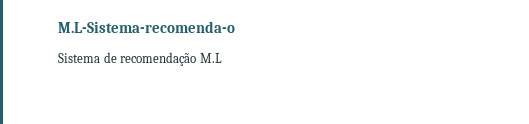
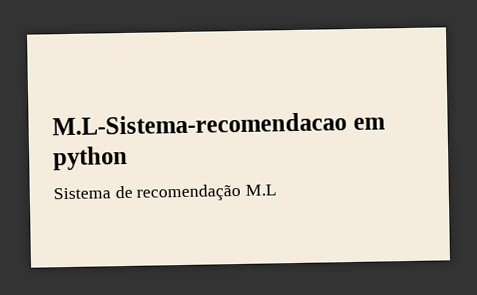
[58,21,235,33] M.L-Sistema-recomenda-o -> [52,112,385,136] [52,145,128,171] M.L-Sistema-recomendacao em python

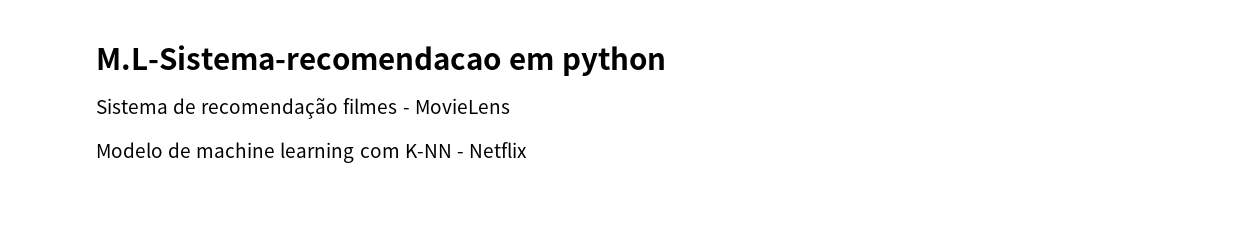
[245,184,278,196] M.L -> [343,98,510,114] [96,142,527,163] filmes - MovieLens // Modelo de machine learning com K-NN - Netflix

